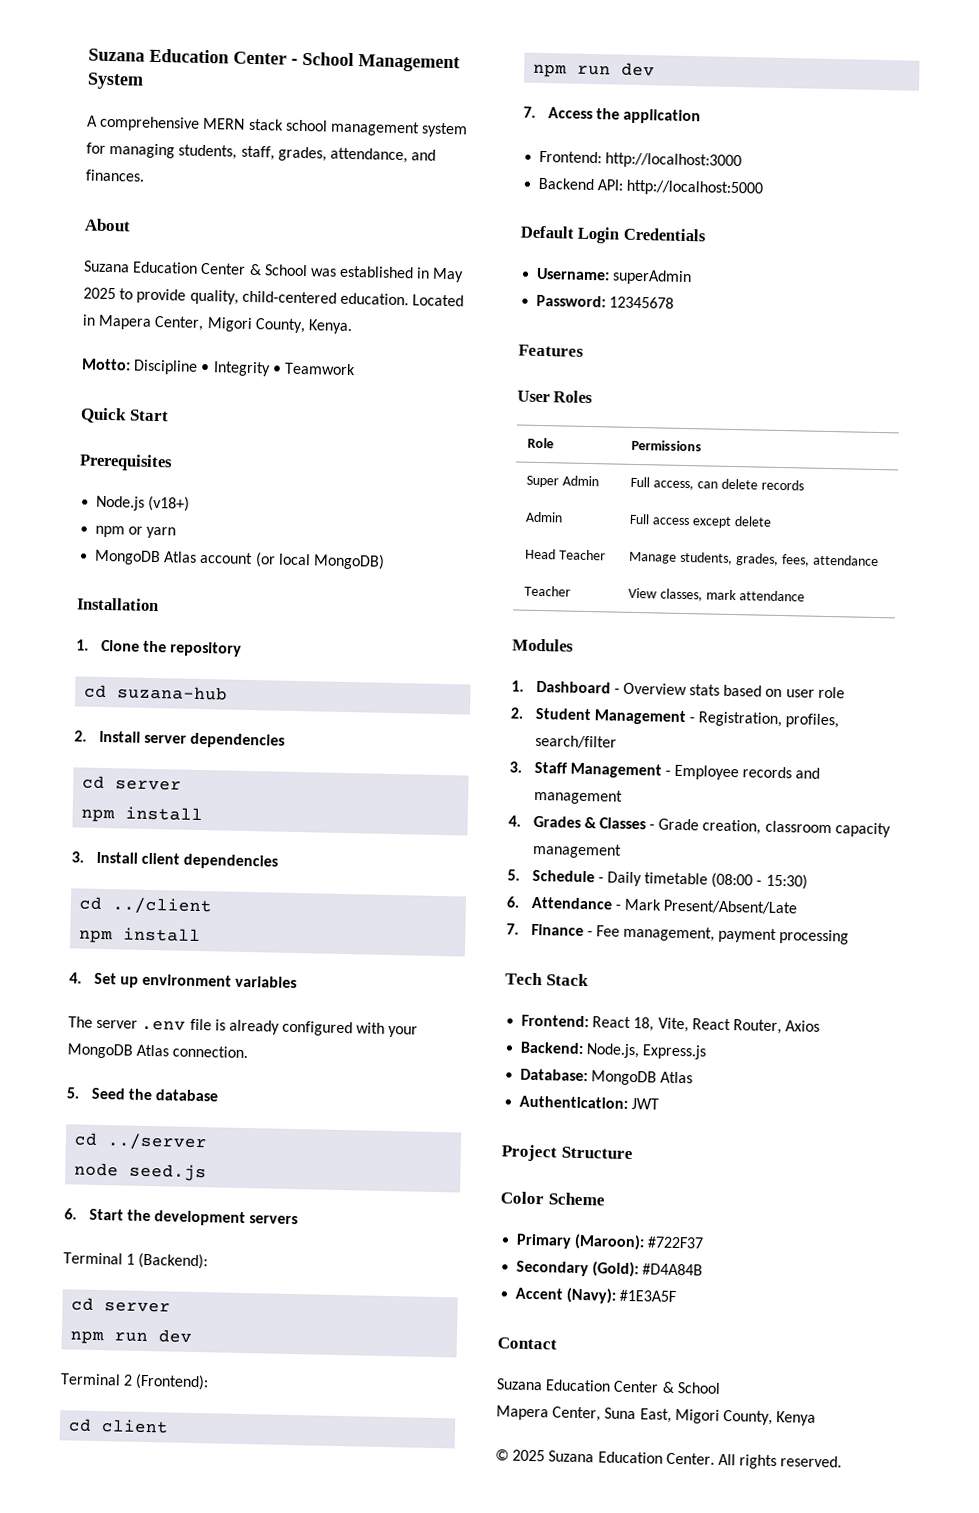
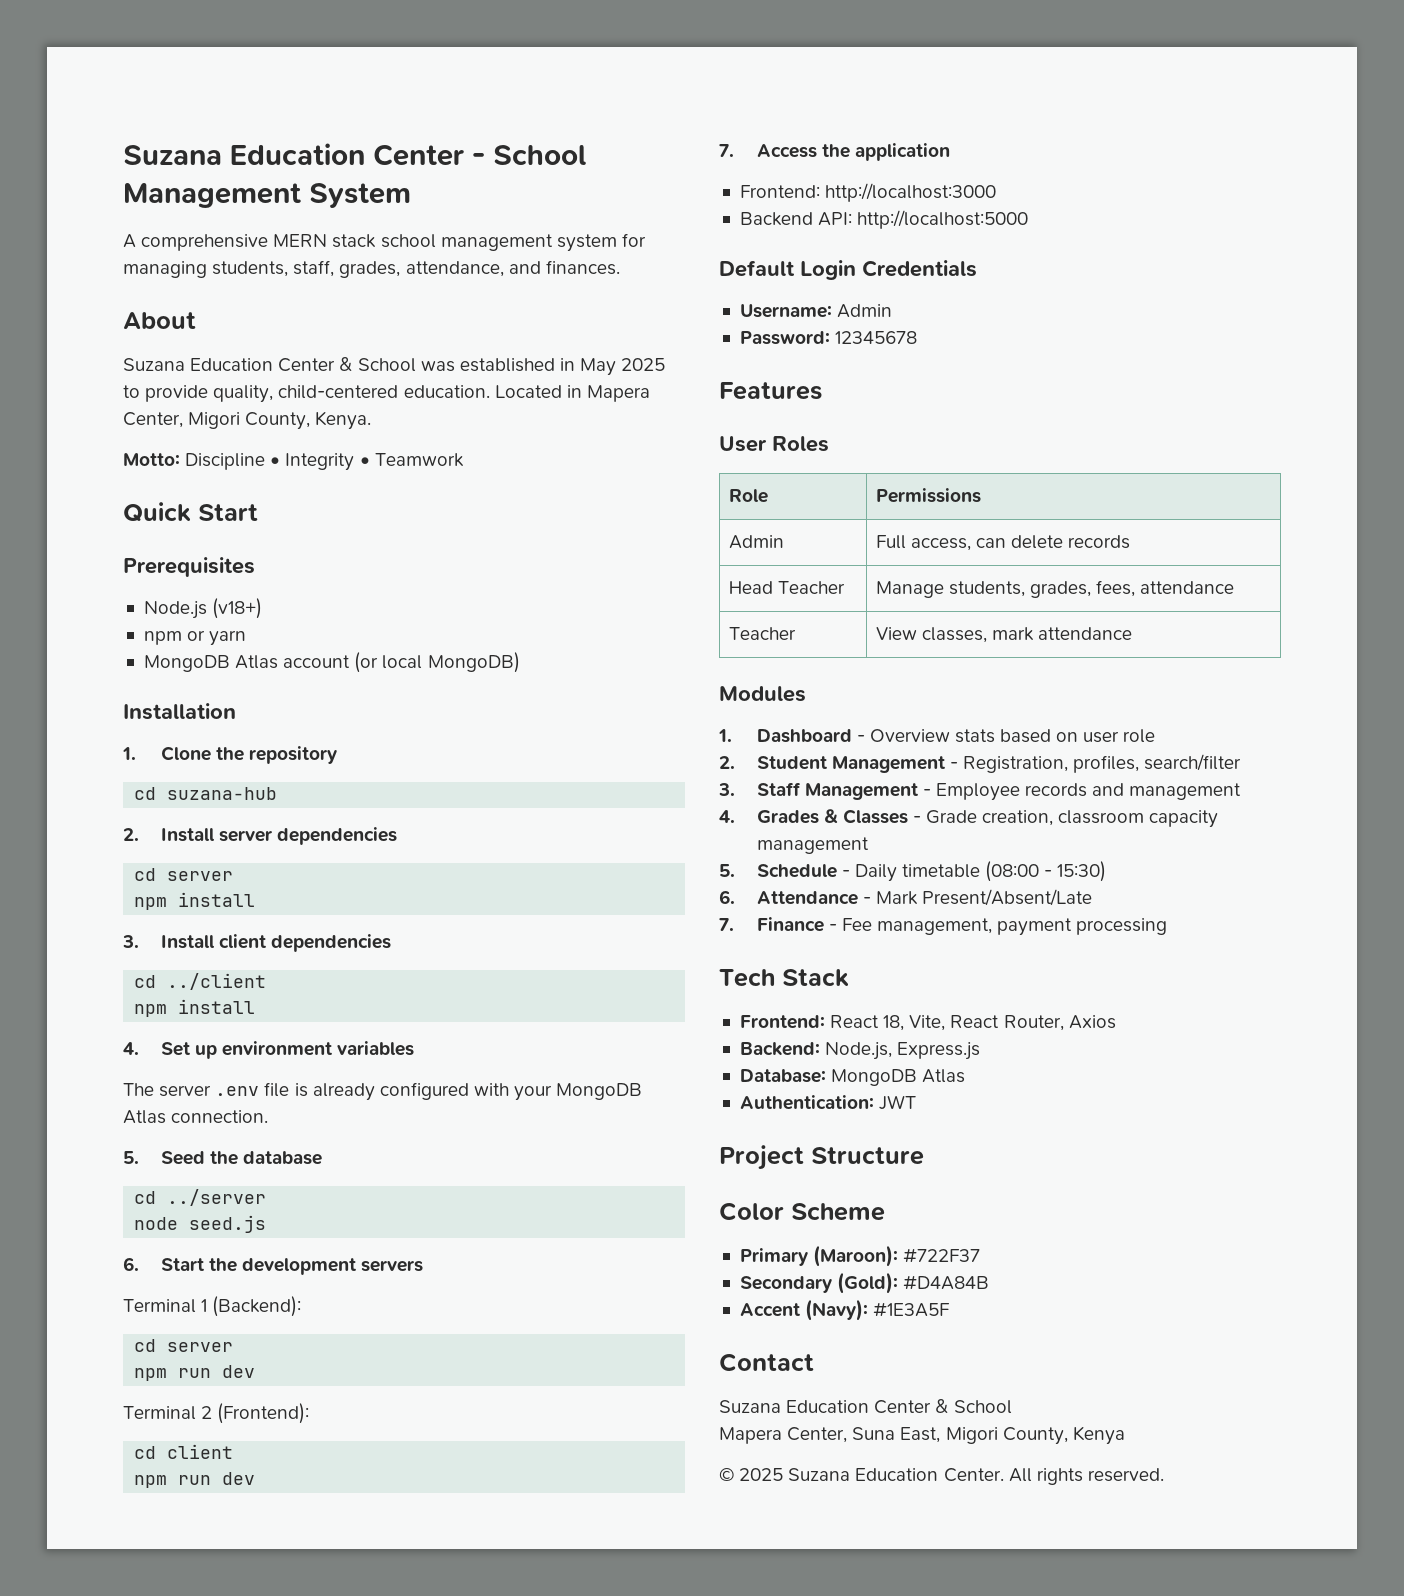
[612,269,693,286] superAdmin -> [837,304,893,318] Admin
[526,475,560,488] Super -> (981, 495) none
[525,511,564,523] [629,513,772,528] // Admin | Full access except delete -> (1131, 542) none

